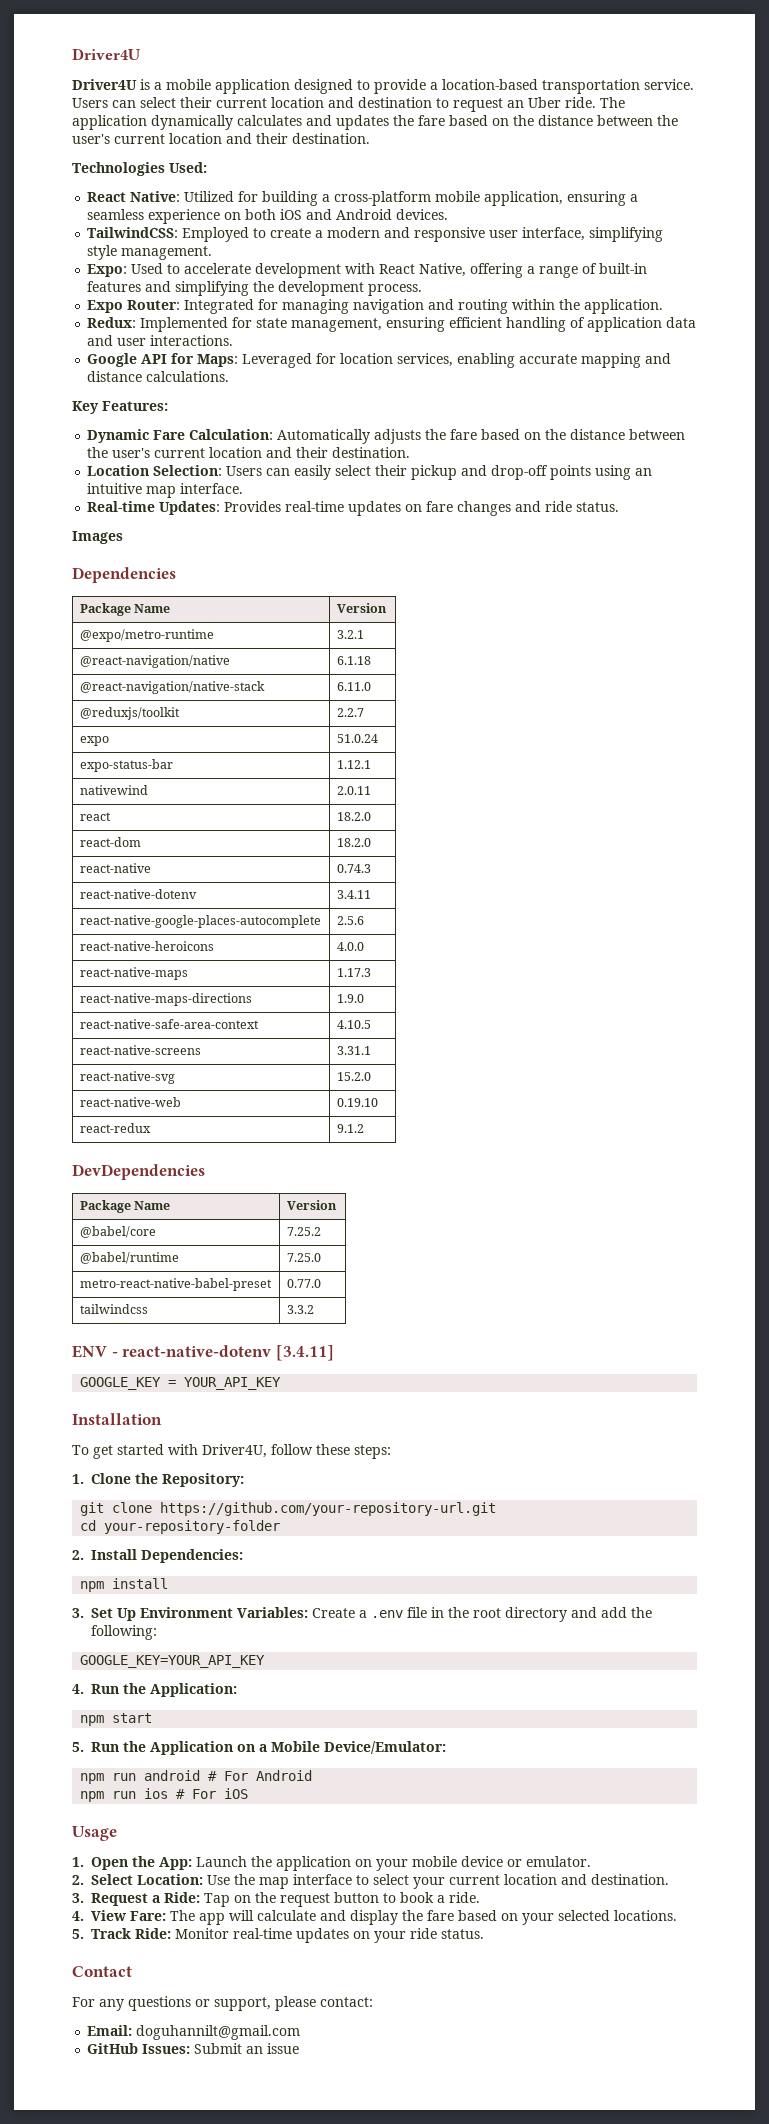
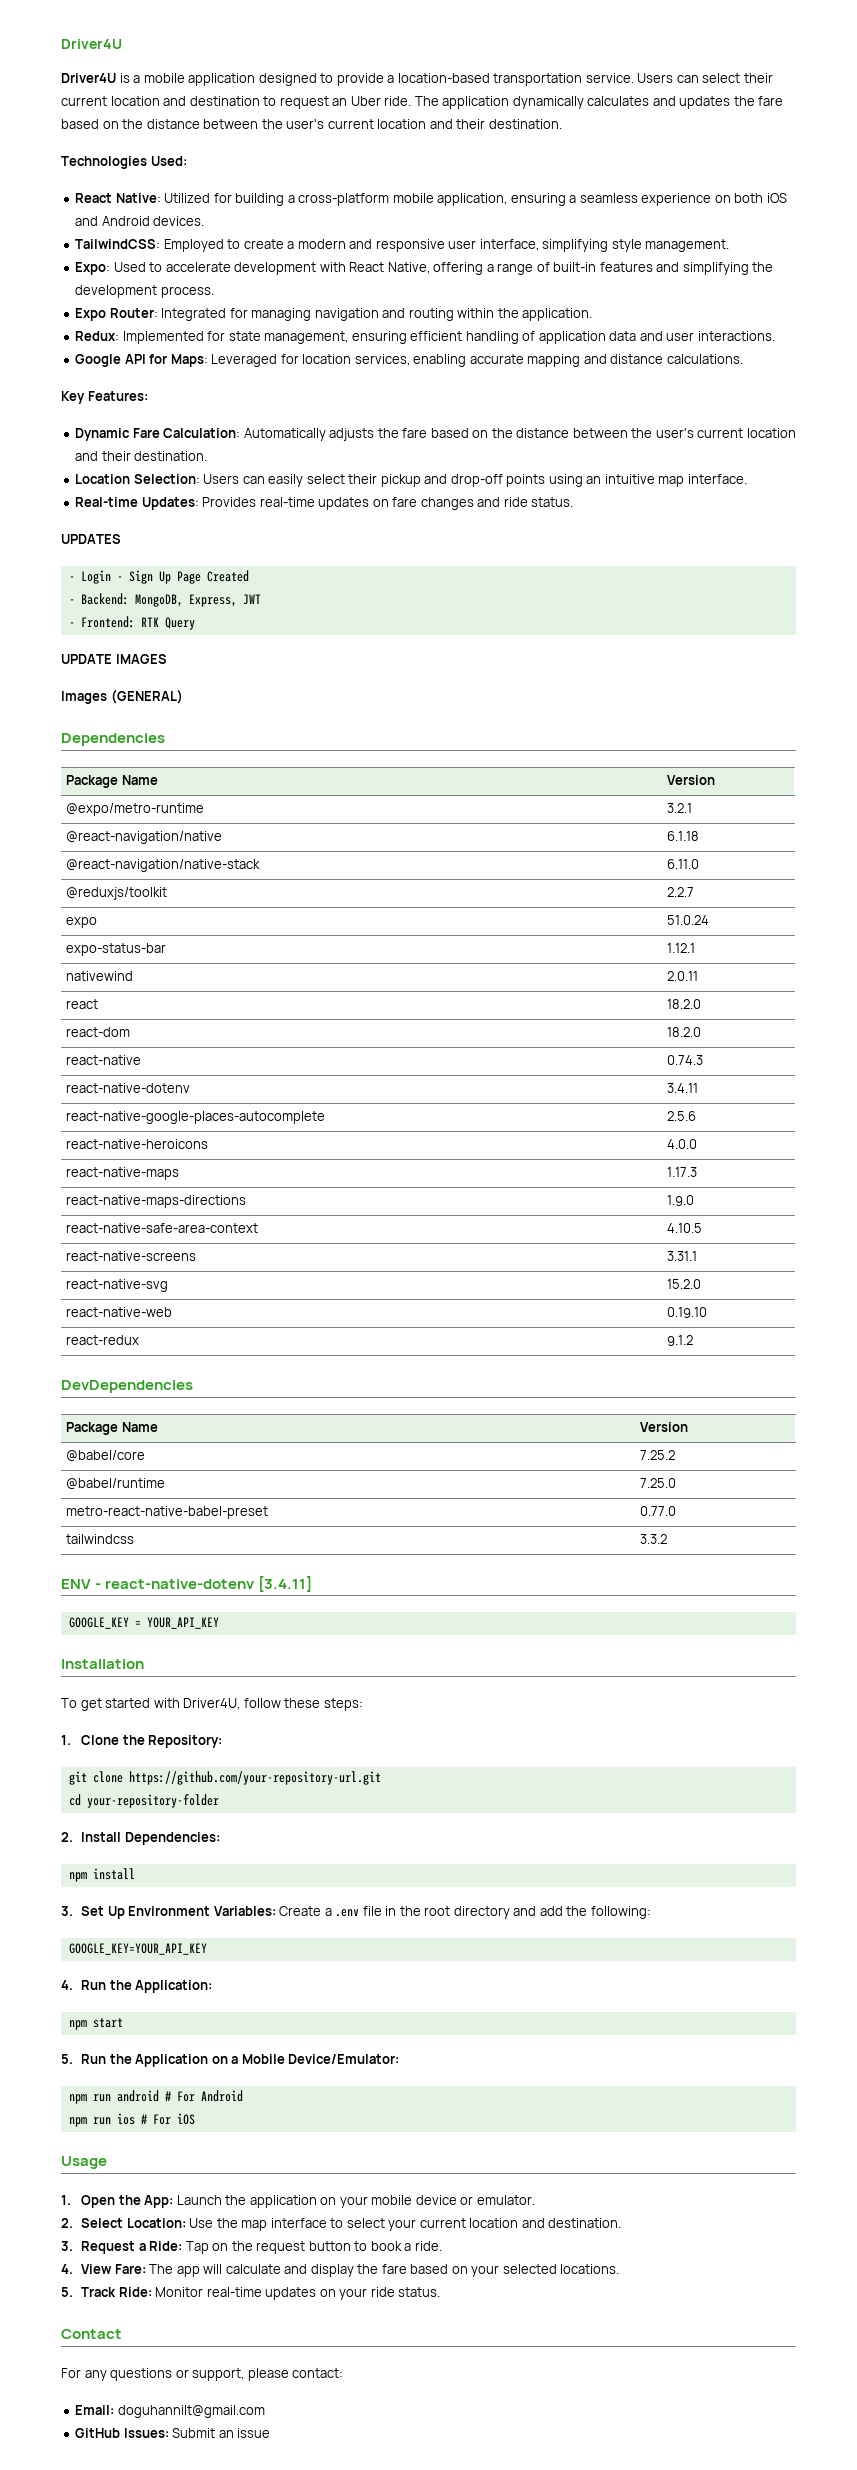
(620, 507) none -> [61,534,121,544] [68,570,249,584] [68,593,261,607] [68,616,195,630] [61,654,167,664] // UPDATES // - Login - Sign Up Page Created // - Backend: MongoDB, Express, JWT // - Frontend: RTK Query // UPDATE IMAGES
(123, 537) none -> [110,689,183,704] (GENERAL)

